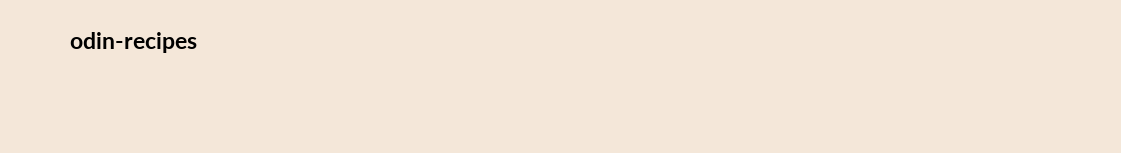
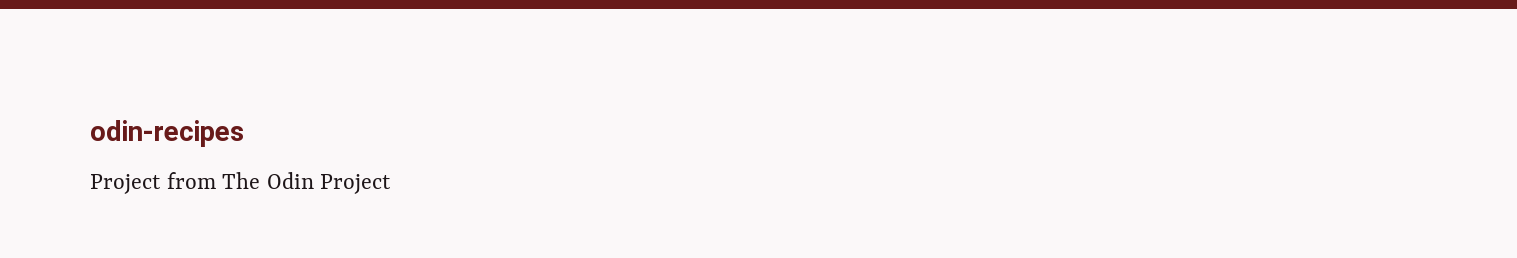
(197, 42) none -> [90,172,392,194] // Project from The Odin Project

